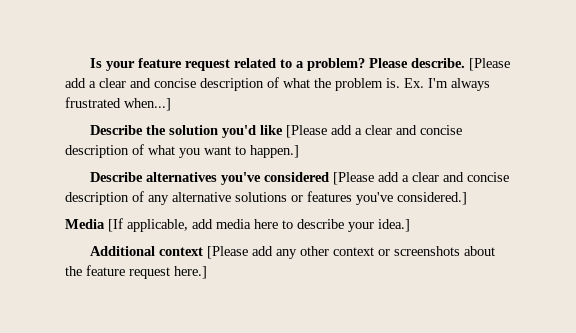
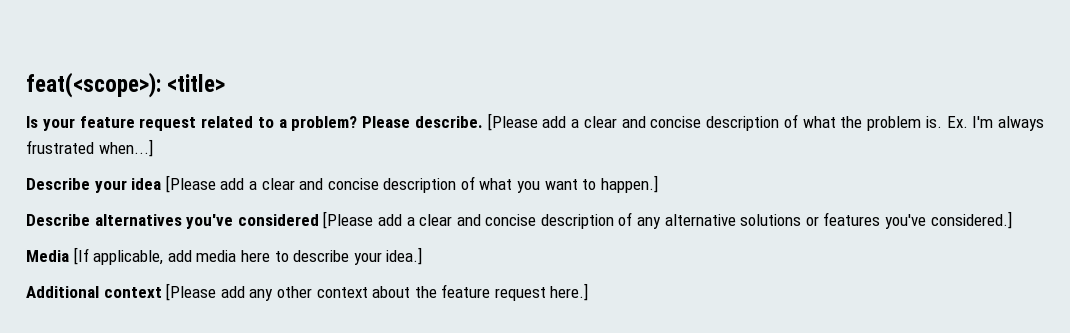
(89, 63) none -> [26,72,226,98] feat(<scope>): <title> //
[145,125,283,138] the solution you'd like -> [94,178,162,193] your idea
[377,246,460,256] or screenshots -> (368, 292) none

